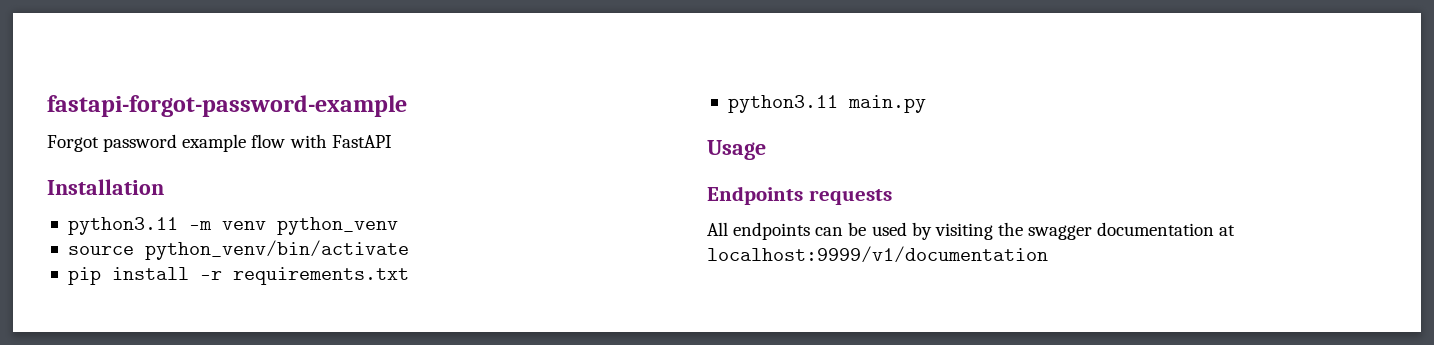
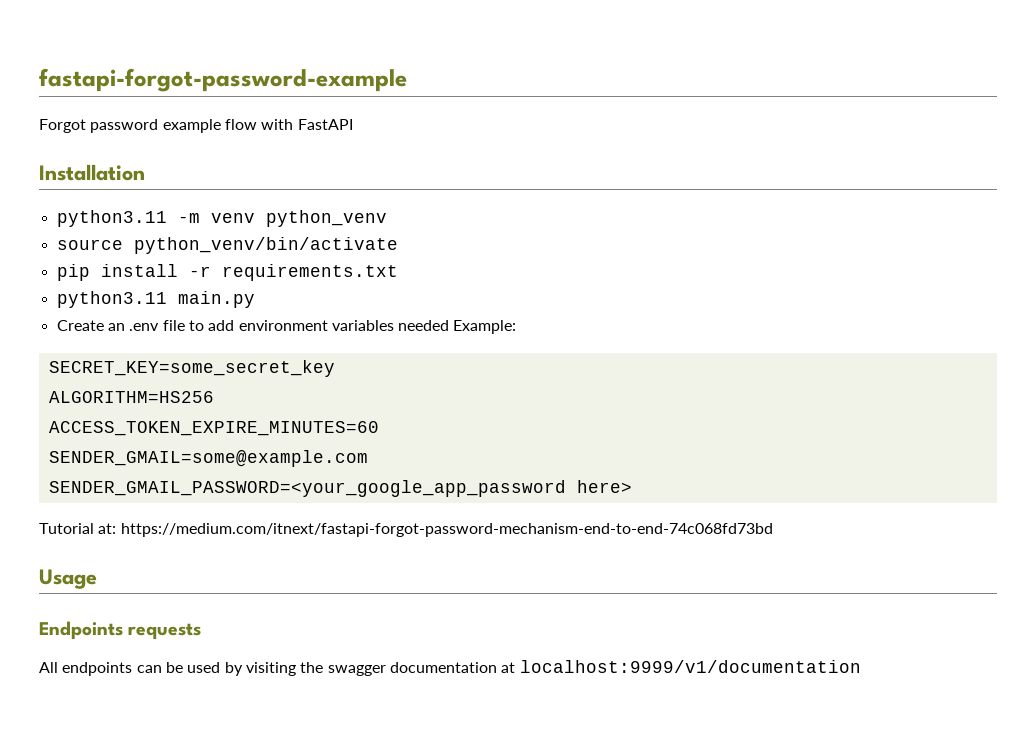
(926, 104) none -> [56,320,517,334] [48,360,335,377] [48,391,214,403] [48,421,379,436] [48,450,368,467] [48,480,632,497] [39,523,773,537] // Create an .env file to add environment variables needed Example: // SECRET_KEY=some_secret_key // ALGORITHM=HS256 // ACCESS_TOKEN_EXPIRE_MINUTES=60 // SENDER_GMAIL=some@example.com // SENDER_GMAIL_PASSWORD=<your_google_app_password here> // Tutorial at: https://medium.com/itnext/fastapi-forgot-password-mechanism-end-to-end-74c068fd73bd

